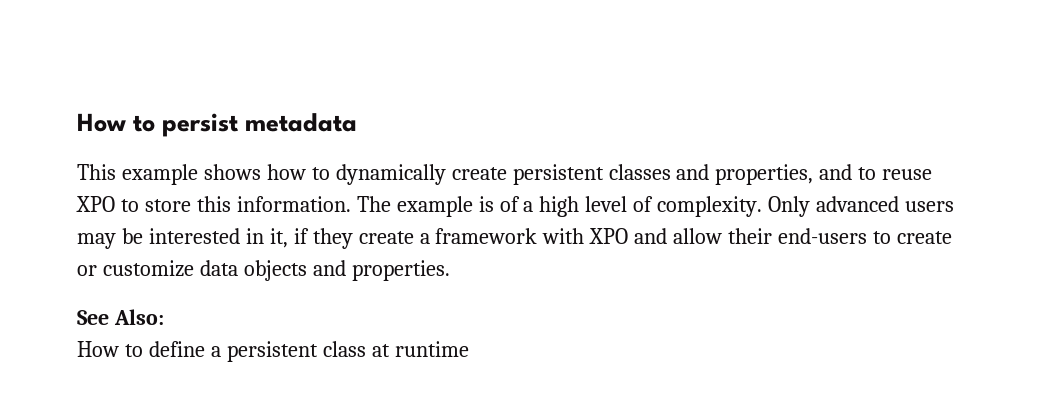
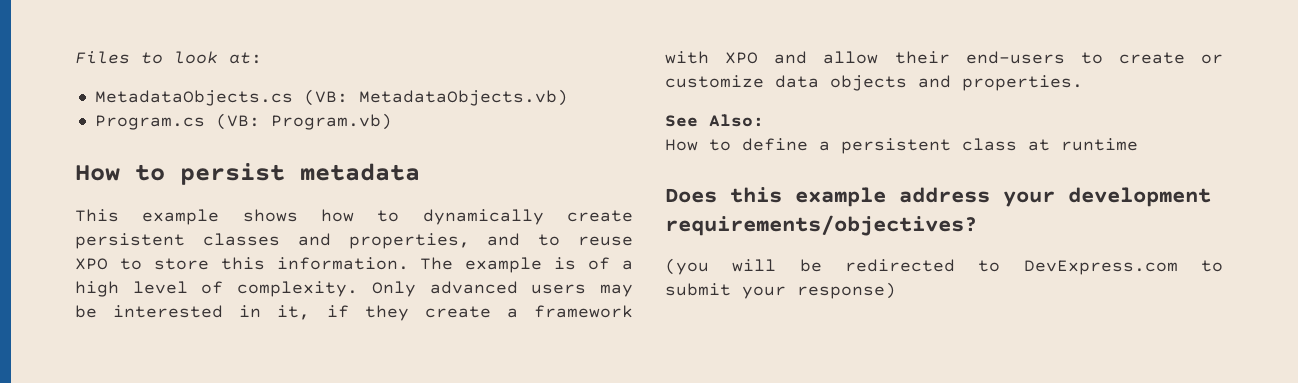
(77, 122) none -> [75,51,262,64] [94,89,568,106] [94,113,392,130] Files to look at: // MetadataObjects.cs (VB: MetadataObjects.vb) // Program.cs (VB: Program.vb) //
(469, 349) none -> [665,187,1211,207] [665,215,977,236] [665,258,1223,275] [665,282,896,299] // Does this example address your development requirements/objectives? // (you will be redirected to DevExpress.com to submit your response)

